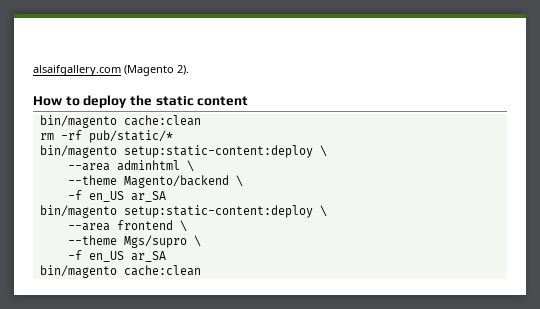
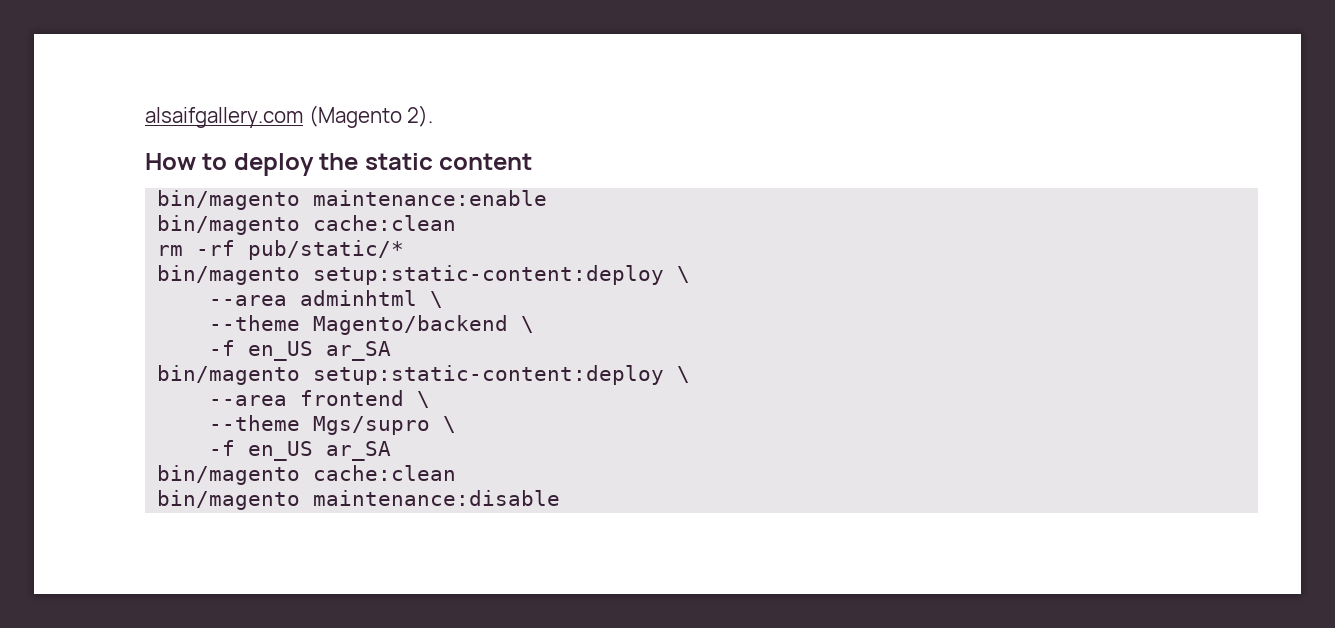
(249, 101) none -> [157,190,548,210] // bin/magento maintenance:enable
(201, 270) none -> [157,490,561,510] // bin/magento maintenance:disable

